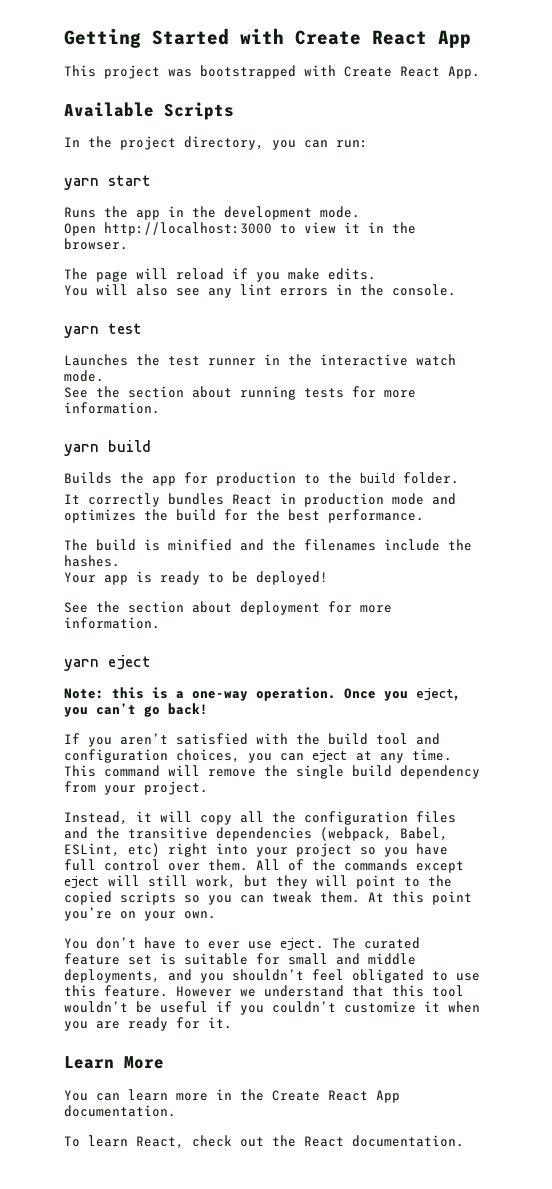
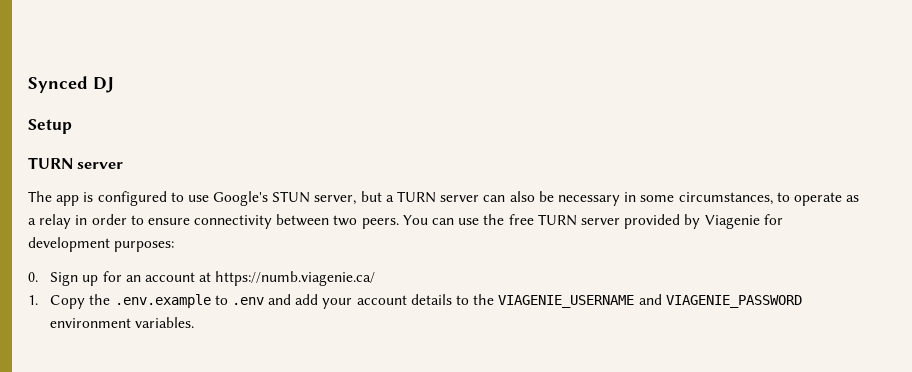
[64,28,471,48] [64,65,480,79] [64,102,234,120] [64,136,368,150] [64,175,151,190] [64,206,360,220] [64,222,416,236] [64,238,128,250] [64,268,376,282] [64,284,456,298] [64,323,142,338] [64,354,456,366] [64,370,104,382] [64,386,416,400] [64,402,160,414] [64,440,151,456] [64,472,459,486] [64,493,456,507] [64,509,424,523] [64,539,472,551] [64,555,120,567] [64,571,328,585] [64,601,392,615] [64,617,160,629] [64,655,151,671] [64,687,461,701] [64,703,208,717] [64,733,440,747] [64,749,452,763] [64,765,480,779] [64,781,208,795] [64,811,456,825] [64,827,448,841] [64,843,448,857] [64,859,464,873] [64,875,452,889] [64,891,472,905] [64,907,216,921] [64,937,420,951] [64,953,416,965] [64,969,480,983] [64,985,464,997] [64,1001,480,1015] [64,1017,232,1031] [64,1056,164,1069] [64,1089,400,1103] [64,1105,176,1117] [64,1135,464,1149] Getting Started with Create React App // This project was bootstrapped with Create React App. // Available Scripts // In the project directory, you can run: // yarn start // Runs the app in the development mode. // Open http://localhost:3000 to view it in the browser. // The page will reload if you make edits. // You will also see any lint errors in the console. // yarn test // Launches the test runner in the interactive watch mode. // See the section about running tests for more information. // yarn build // Builds the app for production to the build folder. // It correctly bundles React in production mode and optimizes the build for the best performance. // The build is minified and the filenames include the hashes. // Your app is ready to be deployed! // See the section about deployment for more information. // yarn eject // Note: this is a one-way operation. Once you eject, you can’t go back! // If you aren’t satisfied with the build tool and configuration choices, you can eject at any time. This command will remove the single build dependency from your project. // Instead, it will copy all the configuration files and the transitive dependencies (webpack, Babel, ESLint, etc) right into your project so you have full control over them. All of the commands except eject will still work, but they will point to the copied scripts so you can tweak them. At this point you’re on your own. // You don’t have to ever use eject. The curated feature set is suitable for small and middle deployments, and you shouldn’t feel obligated to use this feature. However we understand that this tool wouldn’t be useful if you couldn’t customize it when you are ready for it. // Learn More // You can learn more in the Create React App documentation. // To learn React, check out the React documentation. -> [28,76,114,93] [28,119,72,134] [28,157,124,169] [28,191,860,206] [28,214,783,229] [28,237,175,252] [28,271,376,286] [28,294,802,309] [50,317,195,328] Synced DJ // Setup // TURN server // The app is configured to use Google's STUN server, but a TURN server can also be necessary in some circumstances, to operate as a relay in order to ensure connectivity between two peers. You can use the free TURN server provided by Viagenie for development purposes: // 0. Sign up for an account at https://numb.viagenie.ca/ // 1. Copy the .env.example to .env and add your account details to the VIAGENIE_USERNAME and VIAGENIE_PASSWORD environment variables.

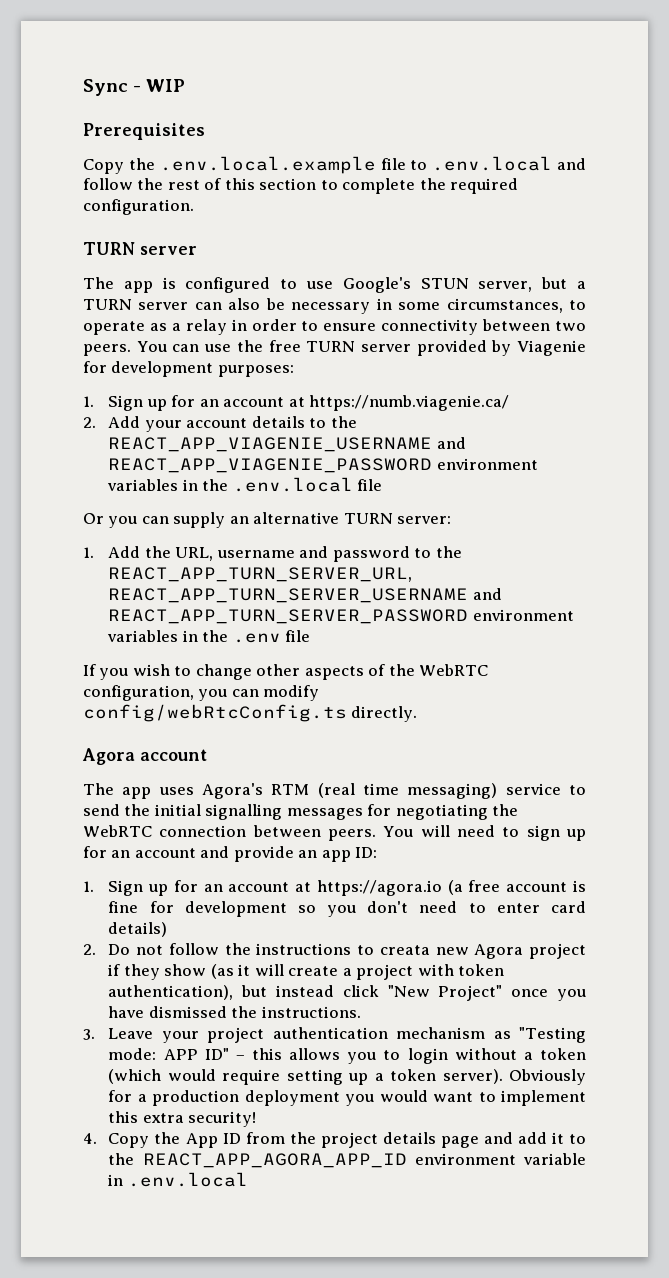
[28,76,114,93] [28,119,72,134] Synced DJ // Setup -> [83,79,186,96] [83,123,205,140] [83,156,586,174] [83,178,519,194] [83,199,194,215] Sync - WIP // Prerequisites // Copy the .env.local.example file to .env.local and follow the rest of this section to complete the required configuration.
[28,272,38,282] 0. -> [83,396,94,407] 1.
[28,294,319,309] 1. Copy the .env.example to .env and add -> [83,416,141,428] 2. Add
[498,294,802,308] [50,317,195,328] VIAGENIE_USERNAME and VIAGENIE_PASSWORD environment variables. -> [108,437,466,452] [108,458,538,473] [107,477,383,492] [83,512,452,528] [83,546,462,562] [108,567,413,582] [108,588,502,603] [108,609,574,624] [107,630,311,643] [83,664,489,680] [83,685,320,701] [83,704,418,722] [82,748,207,765] [83,783,586,799] [83,804,519,820] [83,825,587,841] [83,846,378,862] [83,880,586,896] [108,901,586,917] [108,922,168,937] [83,943,586,959] [108,964,504,980] [108,985,586,1001] [108,1006,361,1018] [83,1027,587,1043] [108,1048,586,1064] [108,1069,586,1085] [108,1090,586,1106] [108,1111,257,1127] [83,1132,586,1148] [108,1153,586,1168] [108,1172,248,1187] REACT_APP_VIAGENIE_USERNAME and REACT_APP_VIAGENIE_PASSWORD environment variables in the .env.local file // Or you can supply an alternative TURN server: // 1. Add the URL, username and password to the REACT_APP_TURN_SERVER_URL, REACT_APP_TURN_SERVER_USERNAME and REACT_APP_TURN_SERVER_PASSWORD environment variables in the .env file // If you wish to change other aspects of the WebRTC configuration, you can modify config/webRtcConfig.ts directly. // Agora account // The app uses Agora's RTM (real time messaging) service to send the initial signalling messages for negotiating the WebRTC connection between peers. You will need to sign up for an account and provide an app ID: // 1. Sign up for an account at https://agora.io (a free account is fine for development so you don't need to enter card details) // 2. Do not follow the instructions to creata new Agora project if they show (as it will create a project with token authentication), but instead click "New Project" once you have dismissed the instructions. // 3. Leave your project authentication mechanism as "Testing mode: APP ID" – this allows you to login without a token (which would require setting up a token server). Obviously for a production deployment you would want to implement this extra security! // 4. Copy the App ID from the project details page and add it to the REACT_APP_AGORA_APP_ID environment variable in .env.local

